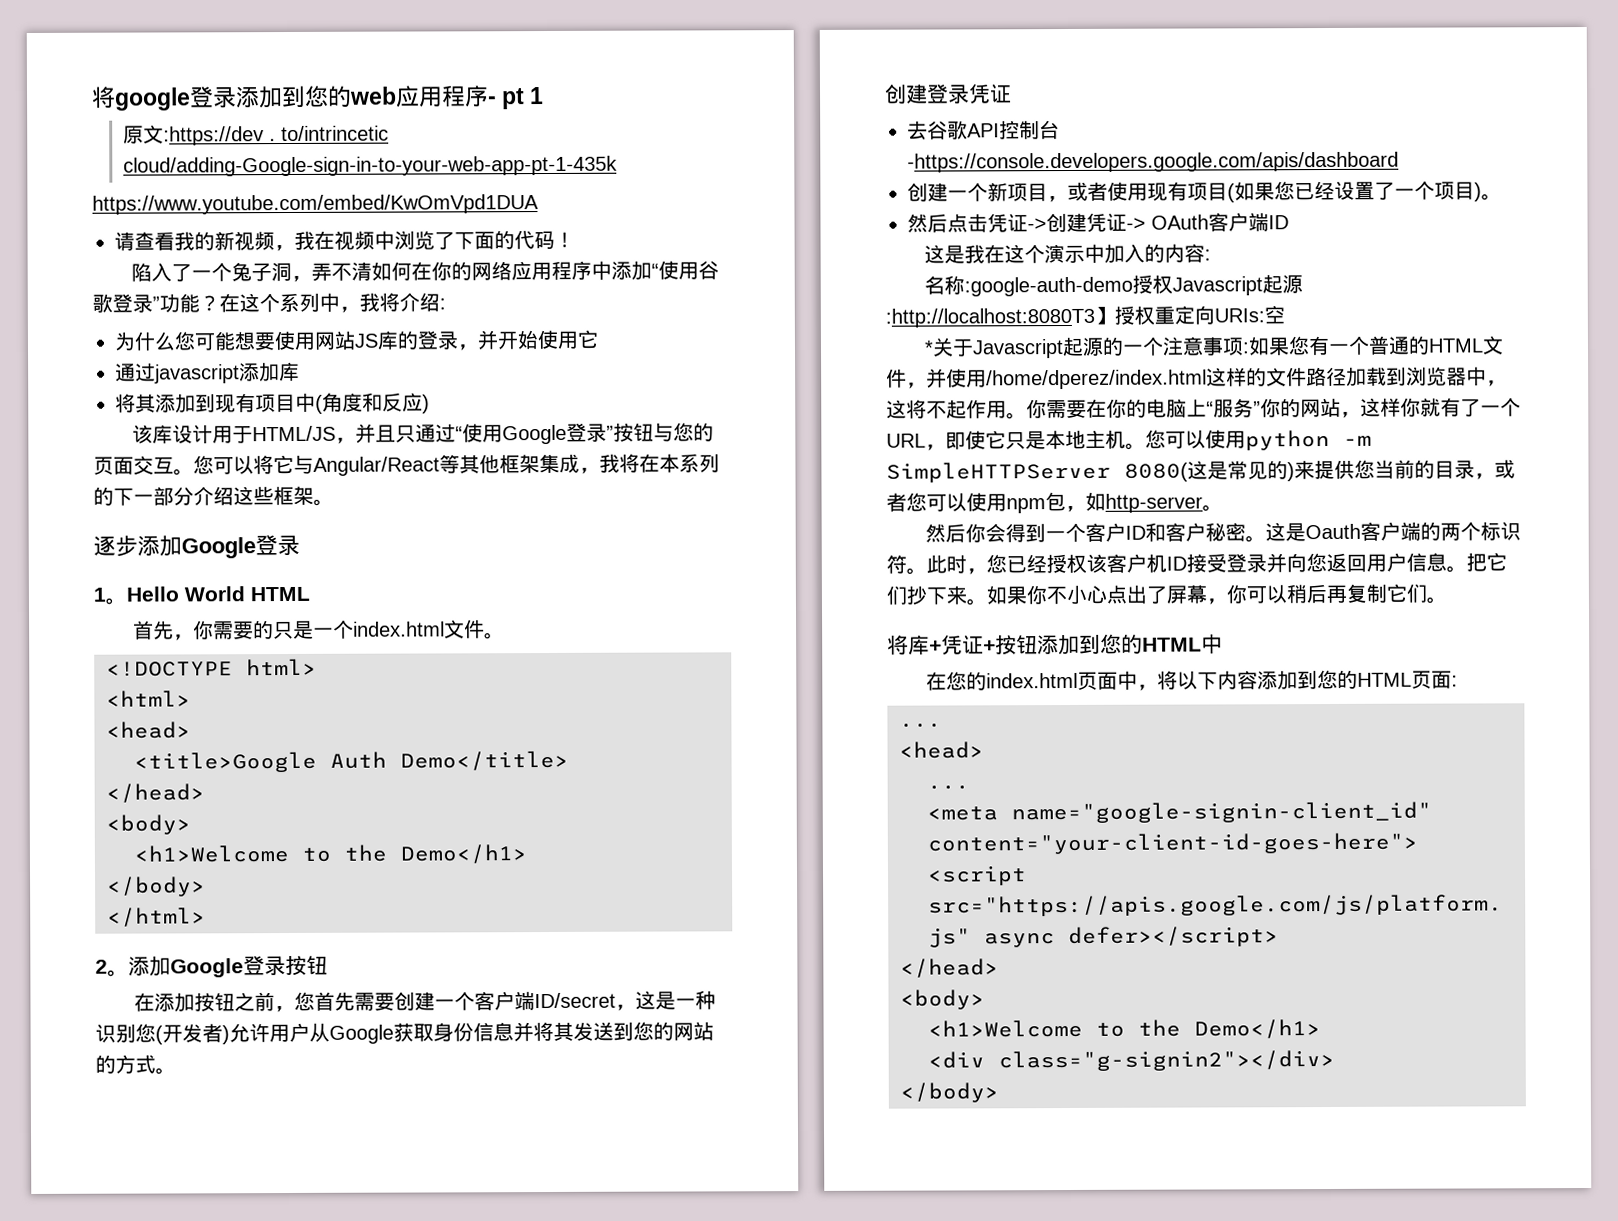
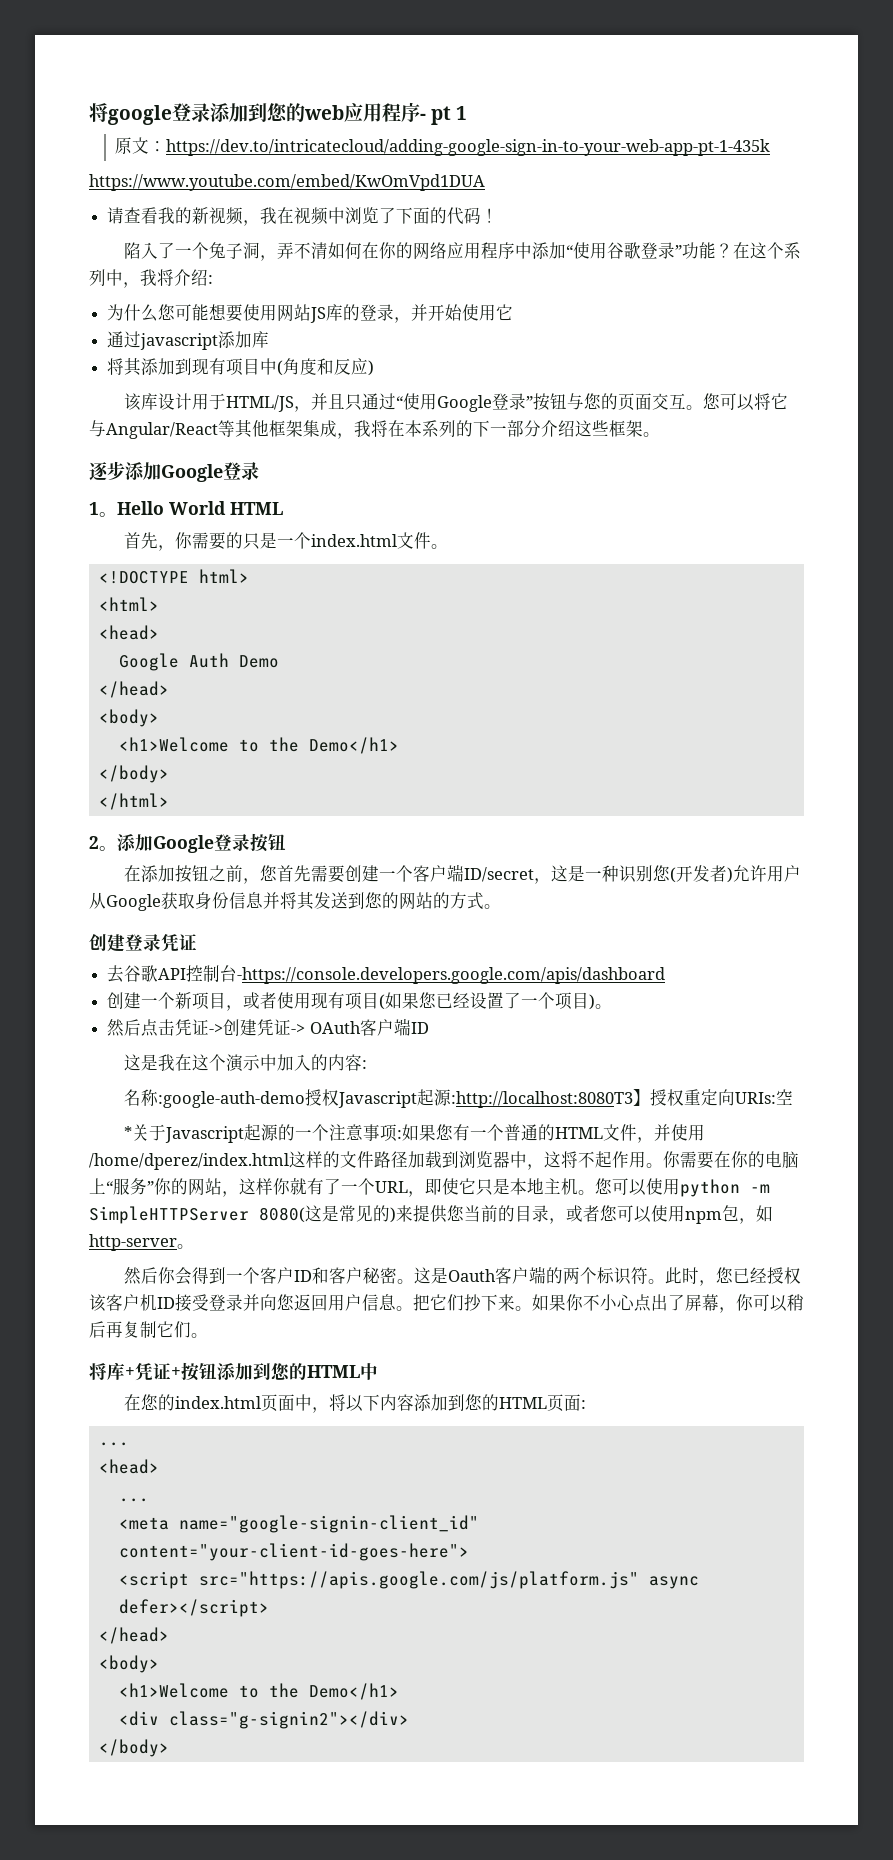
[163,125,390,146] [123,155,619,177] :https://dev . to/intrincetic cloud/adding-Google-sign-in-to-your-web-app-pt-1-435k -> [149,139,771,156] ：https://dev.to/intricatecloud/adding-google-sign-in-to-your-web-app-pt-1-435k
[134,750,569,773] <title>Google Auth Demo</title> -> [118,653,279,671] Google Auth Demo

